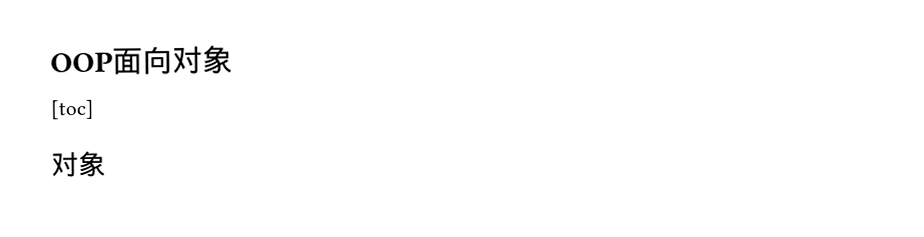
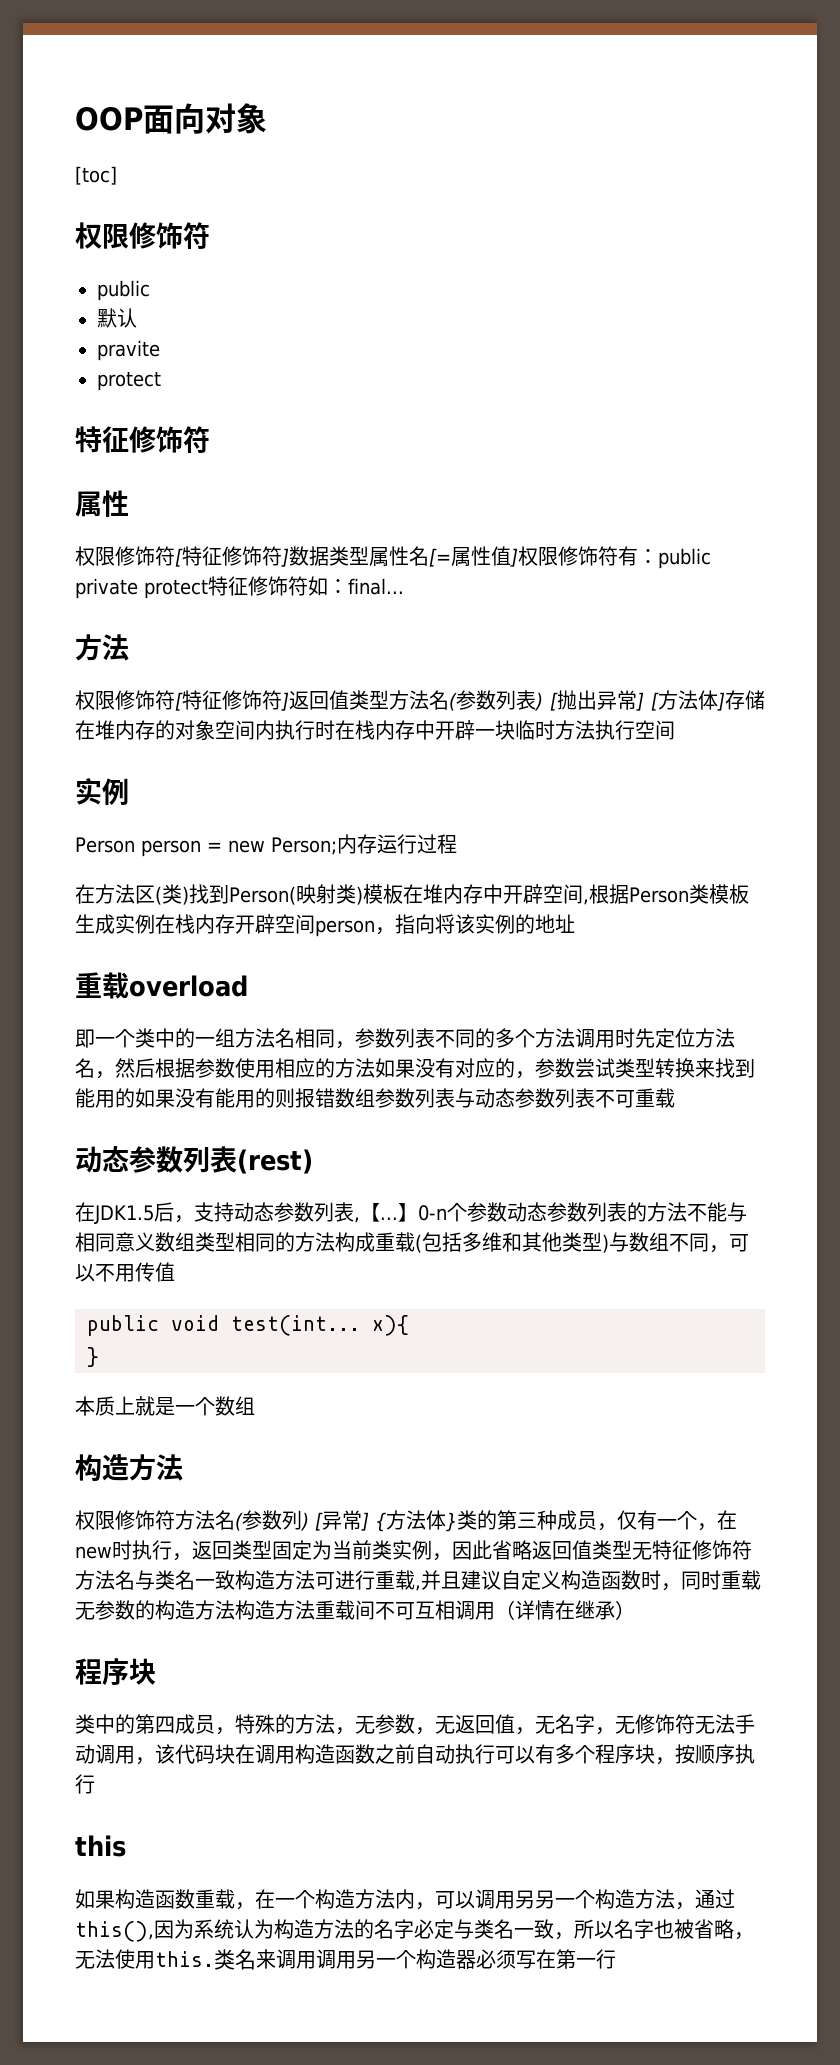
[51,150,106,178] 对象 -> [75,222,210,249] [97,280,150,301] [97,308,137,328] [97,340,160,361] [97,371,161,391] [75,426,210,453] [75,490,129,517] [75,546,711,569] [75,576,404,599] [75,634,129,661] [75,690,765,711] [75,720,675,740] [75,778,129,805] [75,834,457,857] [75,884,749,905] [75,914,575,937] [75,972,248,999] [75,1028,735,1049] [75,1058,755,1079] [75,1088,675,1108] [75,1146,313,1174] [75,1202,747,1224] [75,1232,749,1253] [75,1262,175,1282] [87,1315,409,1336] [87,1347,99,1367] [75,1396,255,1416] [75,1454,183,1482] [75,1510,737,1532] [75,1540,752,1561] [75,1570,761,1591] [75,1600,635,1620] [75,1658,156,1686] [75,1714,755,1735] [75,1744,755,1765] [75,1774,95,1794] [75,1835,126,1857] [75,1889,735,1910] [75,1919,754,1942] [75,1949,616,1970] 权限修饰符 // public // 默认 // pravite // protect // 特征修饰符 // 属性 // 权限修饰符[特征修饰符]数据类型属性名[=属性值]权限修饰符有：public private protect特征修饰符如：final... // 方法 // 权限修饰符[特征修饰符]返回值类型方法名(参数列表) [抛出异常] [方法体]存储在堆内存的对象空间内执行时在栈内存中开辟一块临时方法执行空间 // 实例 // Person person = new Person;内存运行过程 // 在方法区(类)找到Person(映射类)模板在堆内存中开辟空间,根据Person类模板生成实例在栈内存开辟空间person，指向将该实例的地址 // 重载overload // 即一个类中的一组方法名相同，参数列表不同的多个方法调用时先定位方法名，然后根据参数使用相应的方法如果没有对应的，参数尝试类型转换来找到能用的如果没有能用的则报错数组参数列表与动态参数列表不可重载 // 动态参数列表(rest) // 在JDK1.5后，支持动态参数列表,【...】0-n个参数动态参数列表的方法不能与相同意义数组类型相同的方法构成重载(包括多维和其他类型)与数组不同，可以不用传值 // public void test(int... x){ // } // 本质上就是一个数组 // 构造方法 // 权限修饰符方法名(参数列) [异常] {方法体}类的第三种成员，仅有一个，在new时执行，返回类型固定为当前类实例，因此省略返回值类型无特征修饰符方法名与类名一致构造方法可进行重载,并且建议自定义构造函数时，同时重载无参数的构造方法构造方法重载间不可互相调用（详情在继承） // 程序块 // 类中的第四成员，特殊的方法，无参数，无返回值，无名字，无修饰符无法手动调用，该代码块在调用构造函数之前自动执行可以有多个程序块，按顺序执行 // this // 如果构造函数重载，在一个构造方法内，可以调用另另一个构造方法，通过this(),因为系统认为构造方法的名字必定与类名一致，所以名字也被省略，无法使用this.类名来调用调用另一个构造器必须写在第一行

